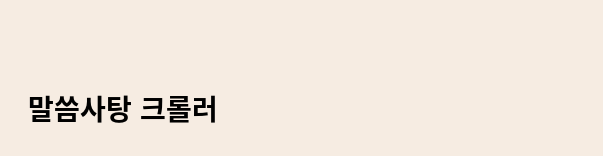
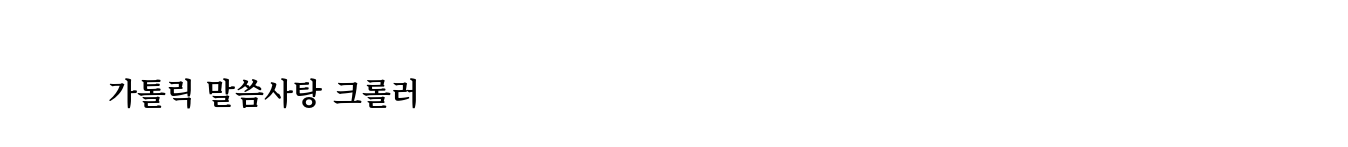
(28, 109) none -> [108,78,195,109] 가톨릭

